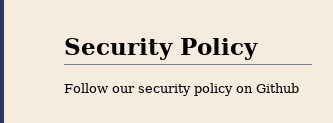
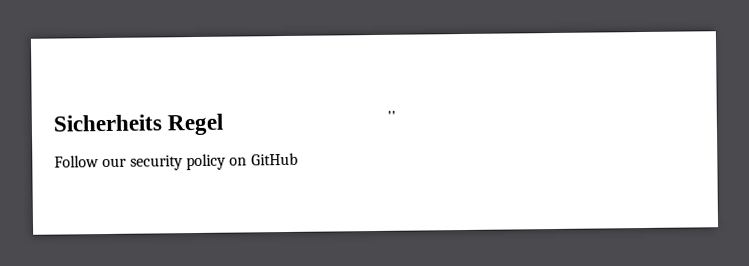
[64,38,258,60] Security Policy -> [53,113,225,136] Sicherheits Regel
[256,83,299,93] Github -> [250,152,298,166] [387,110,396,122] GitHub // ''

